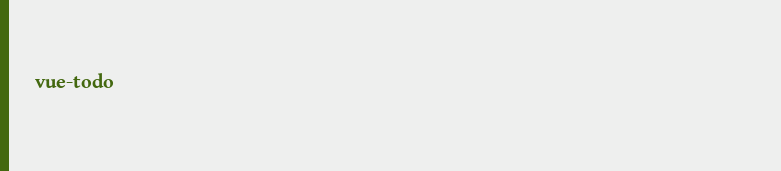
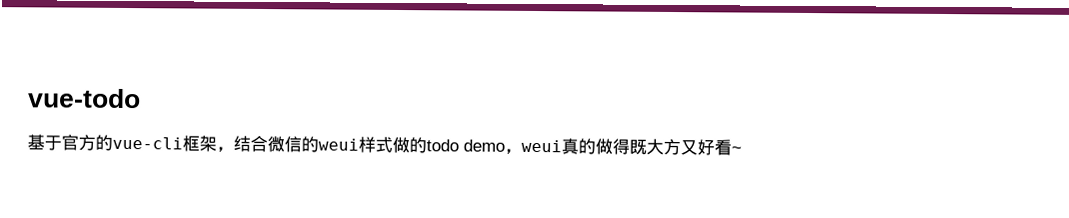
(114, 80) none -> [27,134,742,156] // 基于官方的vue-cli框架，结合微信的weui样式做的todo demo，weui真的做得既大方又好看~

